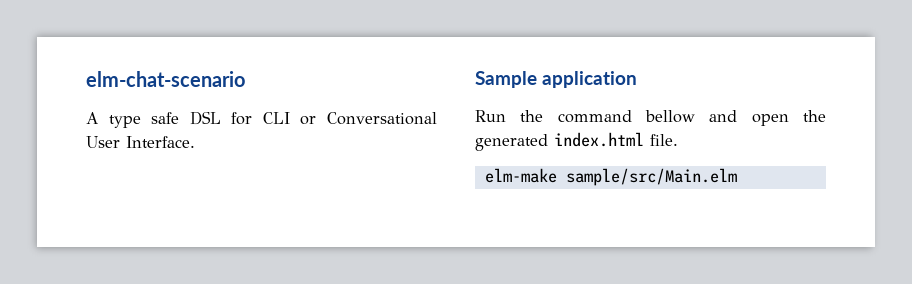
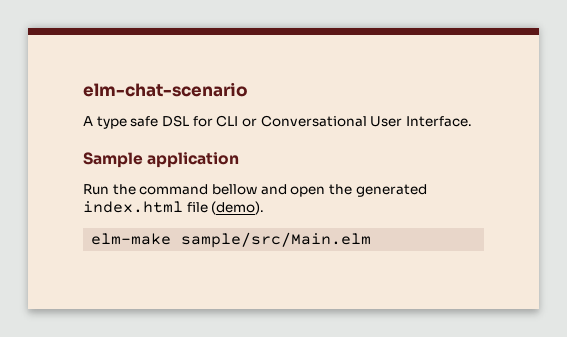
[650,134,678,146] file. -> [186,201,265,215] file (demo).

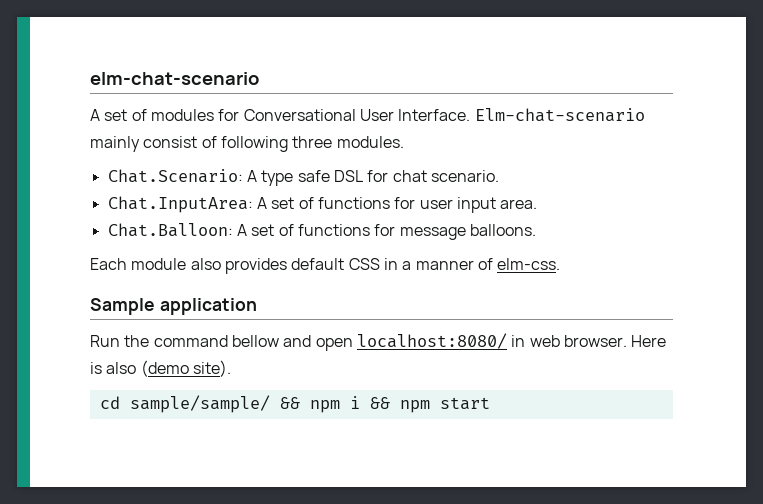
[96,115,472,129] type safe DSL for CLI or Conversational User Interface. -> [104,108,645,122] [90,136,404,152] [107,169,499,186] [107,196,538,213] [107,223,536,240] [90,258,561,274] set of modules for Conversational User Interface. Elm-chat-scenario mainly consist of following three modules. // Chat.Scenario: A type safe DSL for chat scenario. // Chat.InputArea: A set of functions for user input area. // Chat.Balloon: A set of functions for message balloons. // Each module also provides default CSS in a manner of elm-css.
[328,184,427,197] [83,201,265,215] [91,232,372,248] the generated index.html file (demo). // elm-make sample/src/Main.elm -> [356,333,667,349] [90,360,231,377] [99,395,490,413] localhost:8080/ in web browser. Here is also (demo site). // cd sample/sample/ && npm i && npm start

